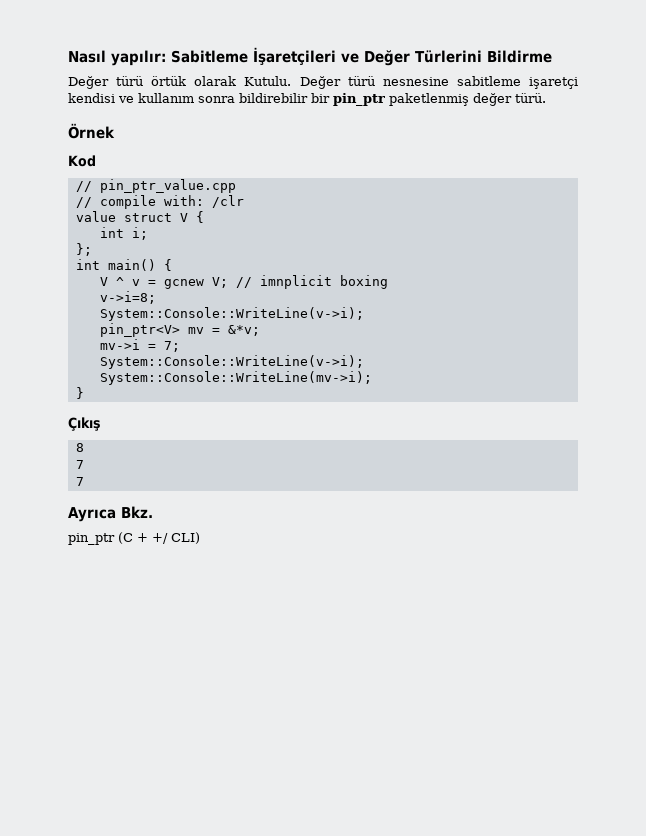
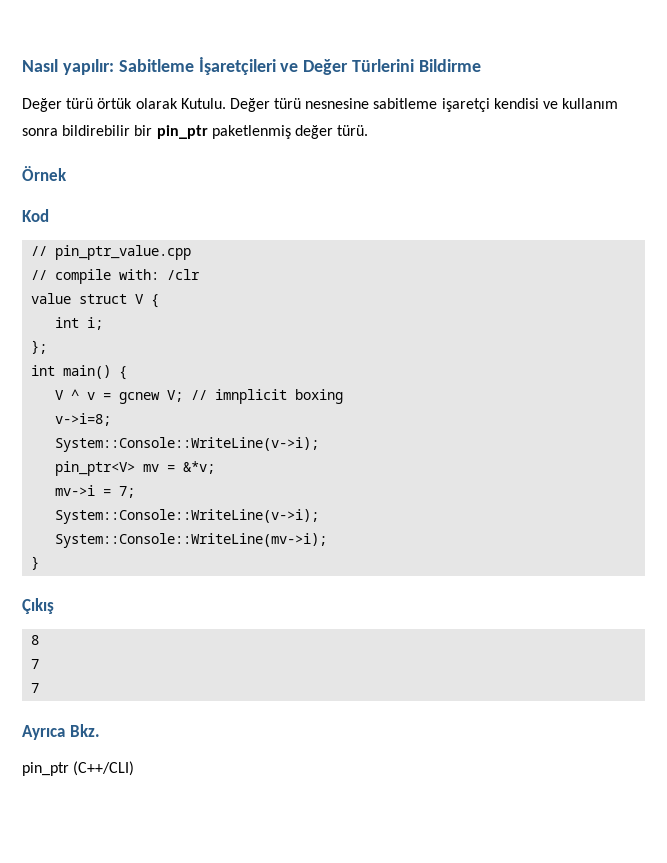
[118,532,200,544] (C + +/ CLI) -> [73,761,135,776] (C++/CLI)

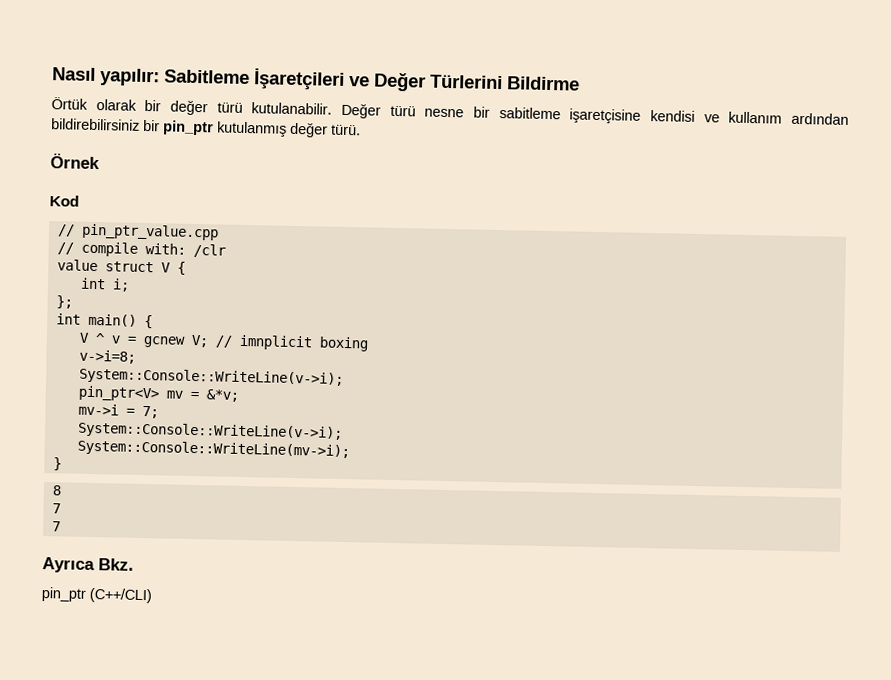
[22,98,490,112] Değer türü örtük olarak Kutulu. Değer türü nesnesine sabitleme işaretçi -> [51,97,642,124] Örtük olarak bir değer türü kutulanabilir. Değer türü nesne bir sabitleme işaretçisine
[22,125,131,136] sonra bildirebilir -> [790,112,849,125] [51,118,140,131] ardından bildirebilirsiniz
[211,125,291,139] paketlenmiş -> [217,121,287,137] kutulanmış
[22,598,54,614] // Çıkış -> (62, 464) none

